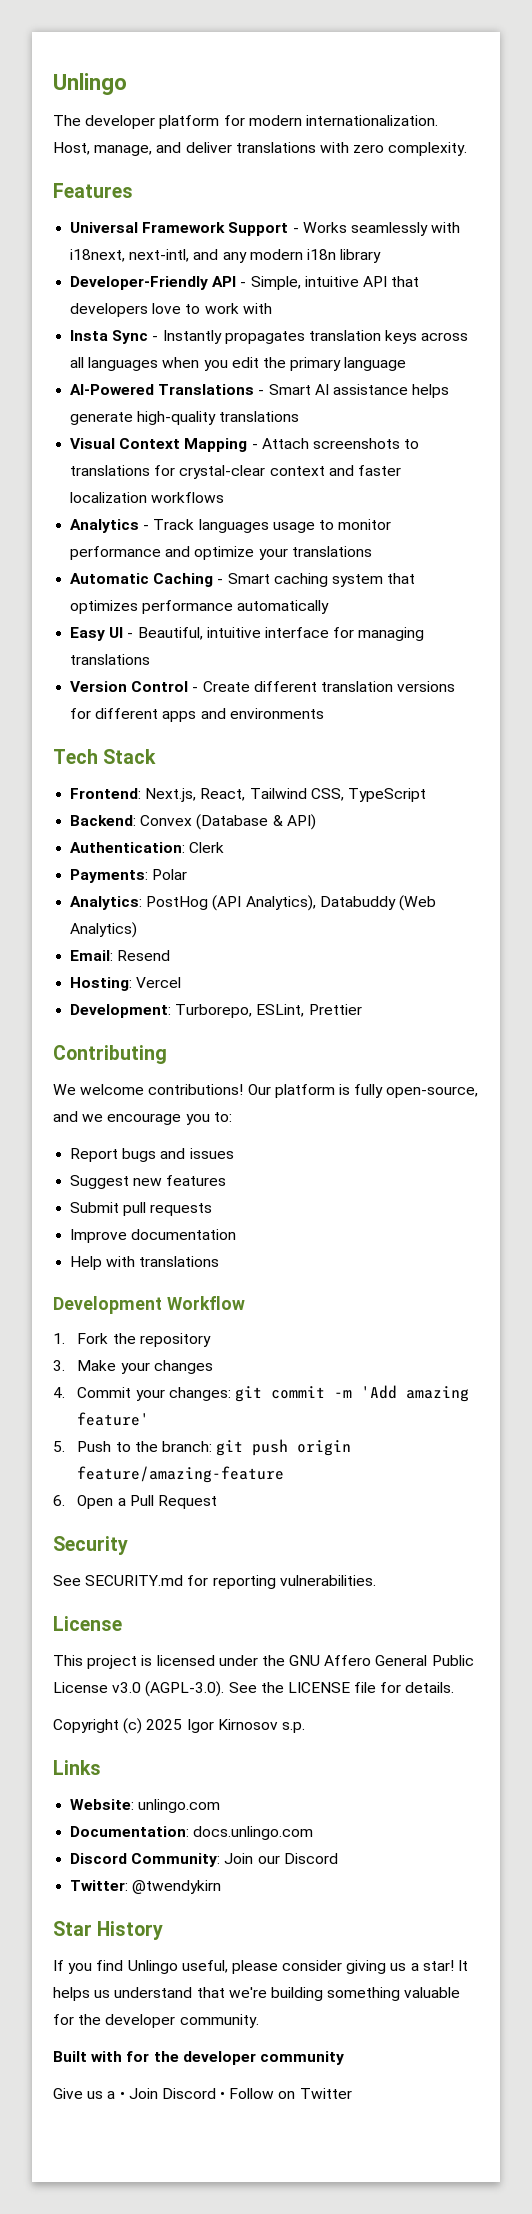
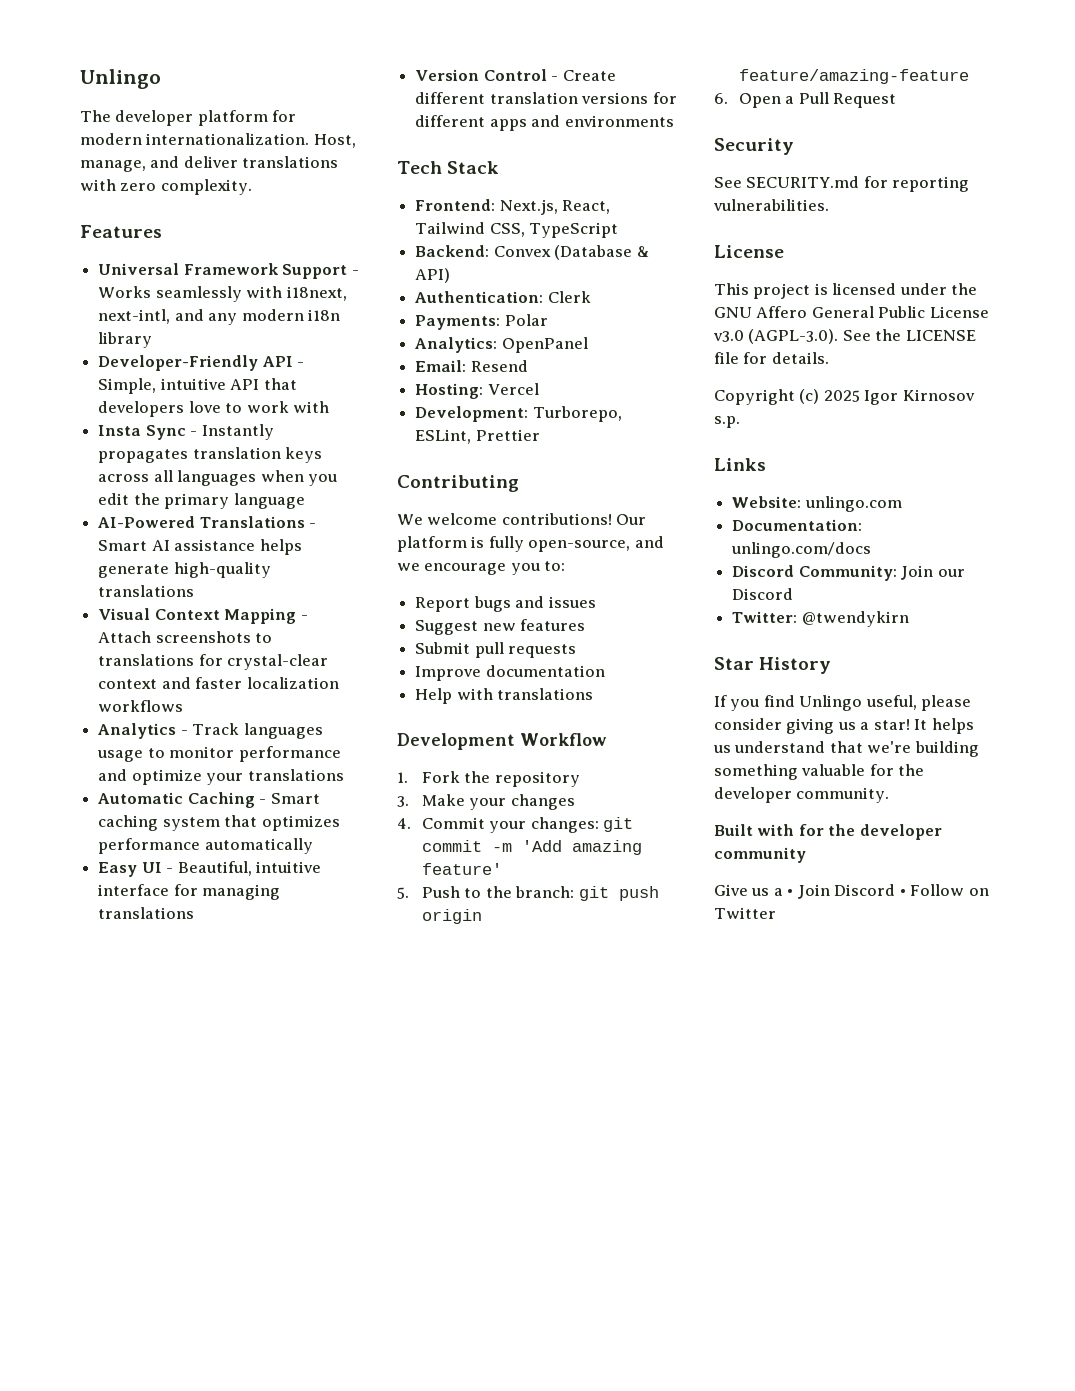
[146,895,436,911] [70,922,138,938] PostHog (API Analytics), Databuddy (Web Analytics) -> [501,337,588,353] OpenPanel
[193,1826,314,1840] docs.unlingo.com -> [731,542,872,558] unlingo.com/docs

